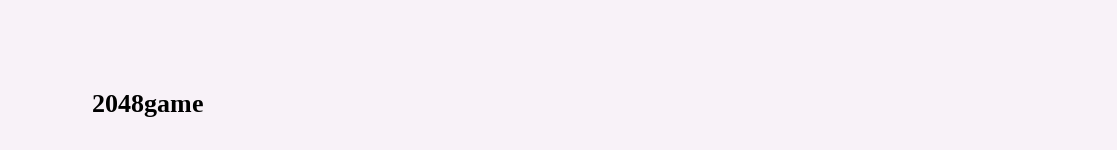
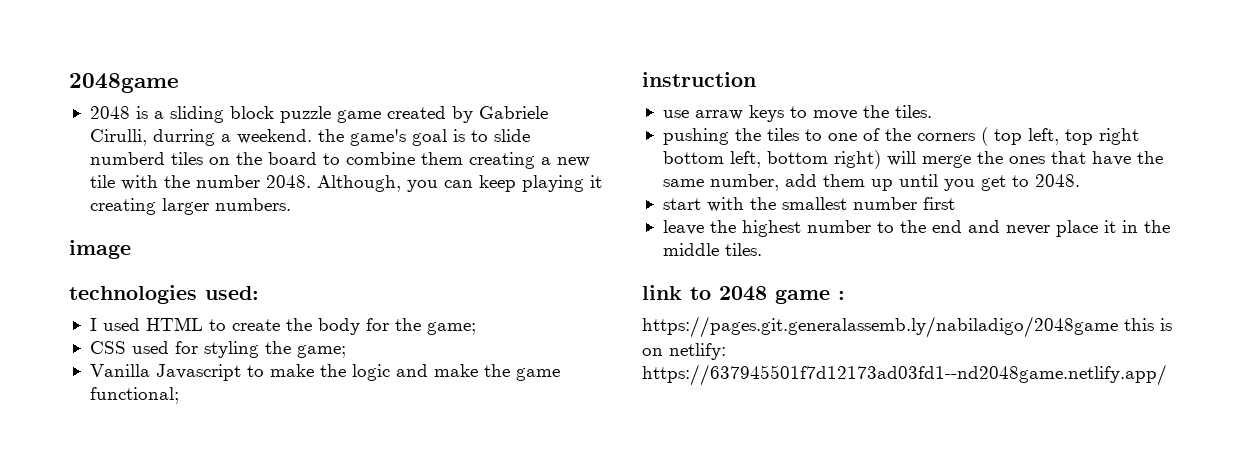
(204, 106) none -> [89,106,548,123] [89,129,530,146] [89,152,590,169] [89,175,602,192] [89,198,291,215] [69,240,131,259] [69,285,259,304] [89,317,476,335] [89,341,346,358] [89,364,560,381] [89,387,179,404] [642,72,756,87] [662,105,932,122] [662,127,1139,146] [662,150,1163,169] [662,174,1080,191] [662,197,955,212] [662,220,1170,237] [662,243,762,256] [642,285,845,304] [642,316,1172,338] [642,343,726,360] [642,364,1167,386] // 2048 is a sliding block puzzle game created by Gabriele Cirulli, durring a weekend. the game's goal is to slide numberd tiles on the board to combine them creating a new tile with the number 2048. Although, you can keep playing it creating larger numbers. // image // technologies used: // I used HTML to create the body for the game; // CSS used for styling the game; // Vanilla Javascript to make the logic and make the game functional; // instruction // use arraw keys to move the tiles. // pushing the tiles to one of the corners ( top left, top right bottom left, bottom right) will merge the ones that have the same number, add them up until you get to 2048. // start with the smallest number first // leave the highest number to the end and never place it in the middle tiles. // link to 2048 game : // https://pages.git.generalassemb.ly/nabiladigo/2048game this is on netlify: https://637945501f7d12173ad03fd1--nd2048game.netlify.app/

